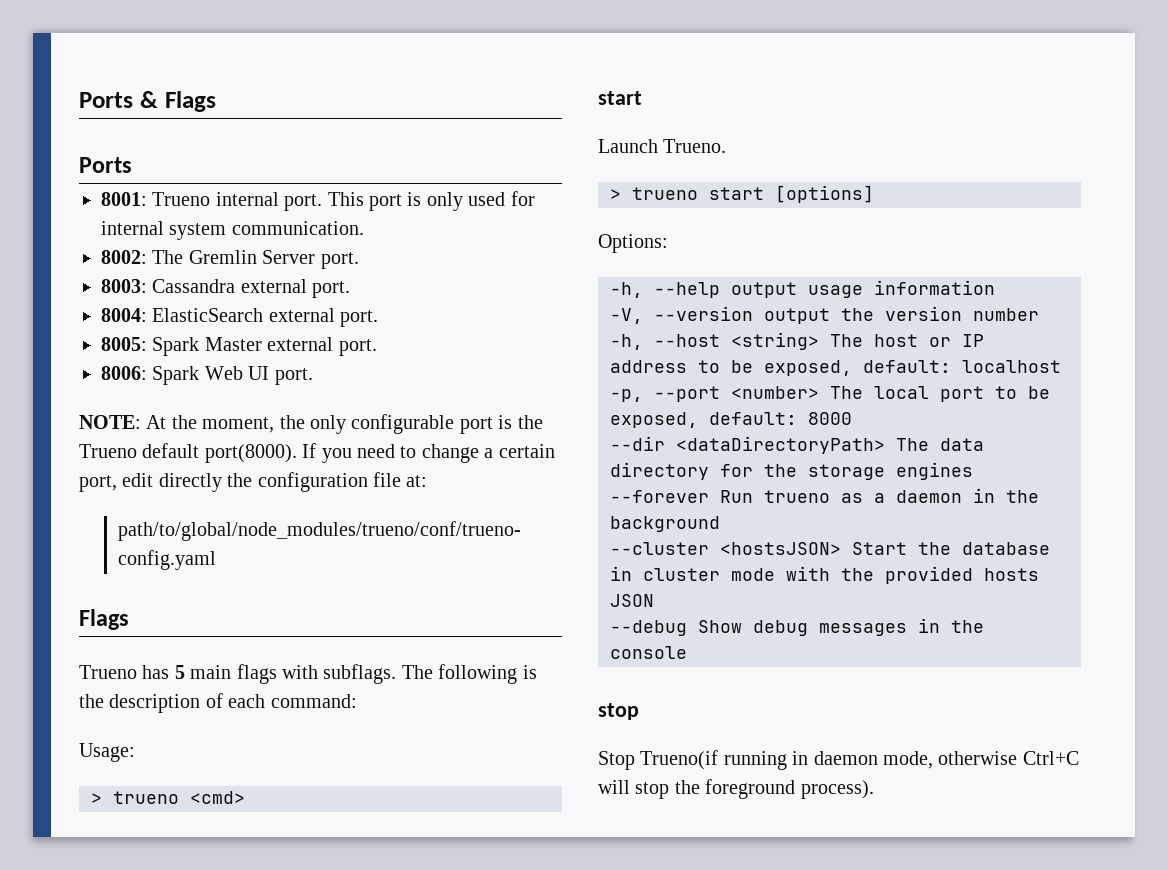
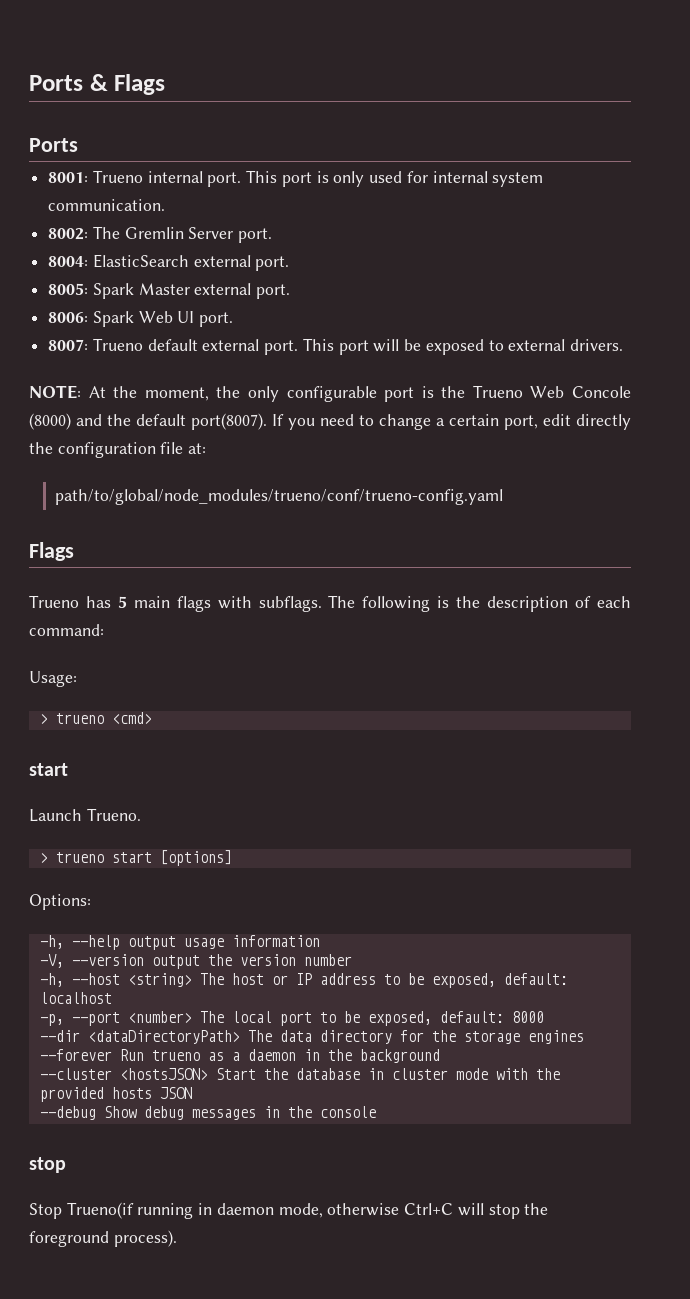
[101,279,351,298] // 8003: Cassandra external port. -> (273, 235) none
(313, 376) none -> [48,338,623,355] // 8007: Trueno default external port. This port will be exposed to external drivers.
[142,443,297,463] default port(8000). -> [530,386,631,398] [29,413,267,430] Web Concole (8000) and the default port(8007).

